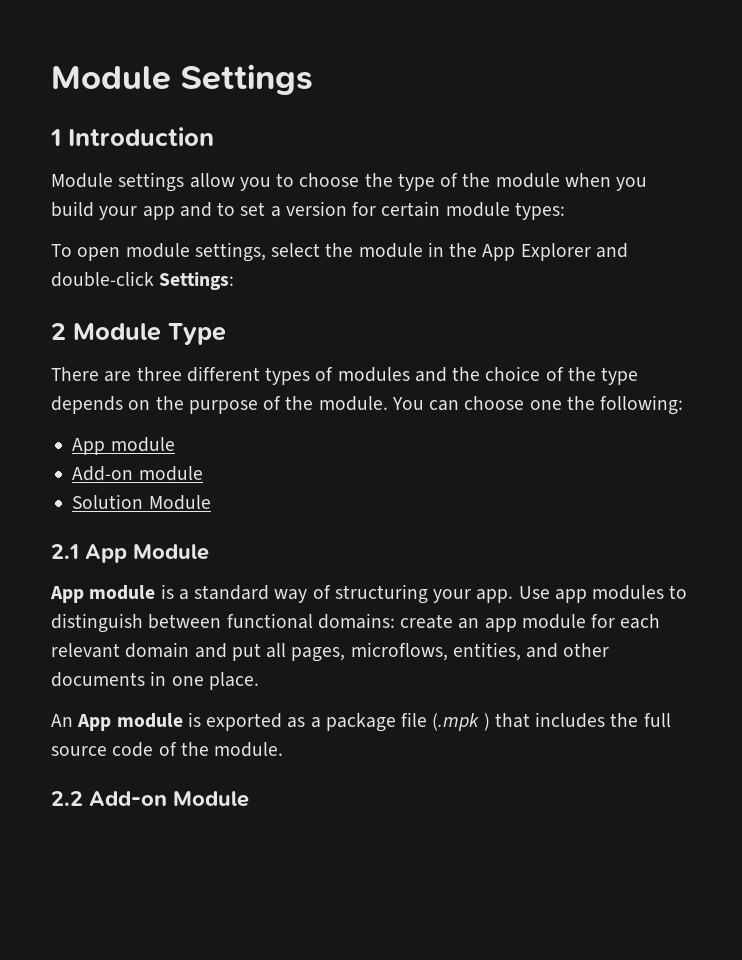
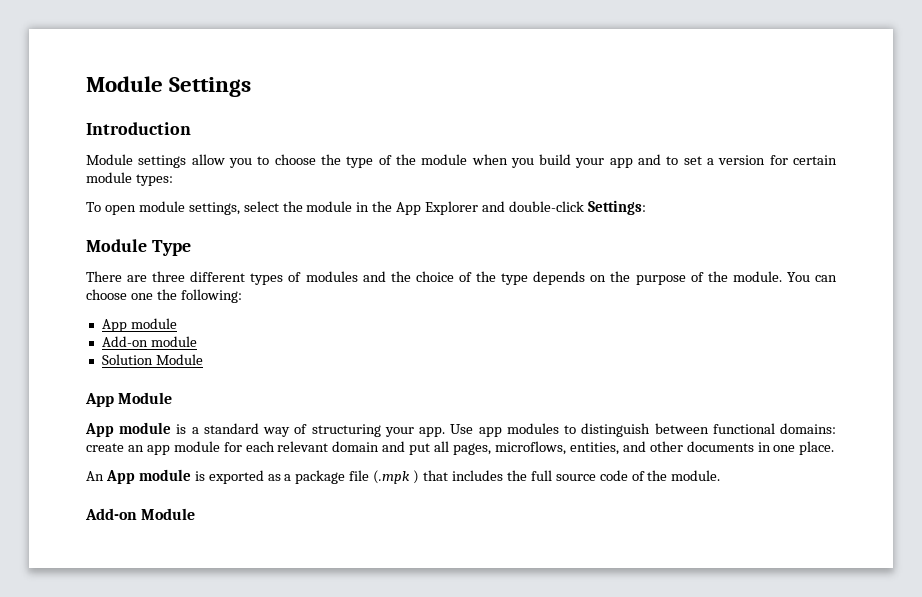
[50,129,61,146] 1 -> (252, 87) none
[51,323,66,340] 2 -> (646, 207) none
[51,544,79,559] 2.1 -> (203, 359) none
[51,791,83,806] 2.2 -> (721, 475) none

